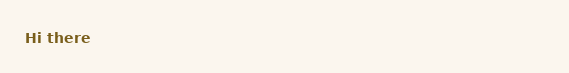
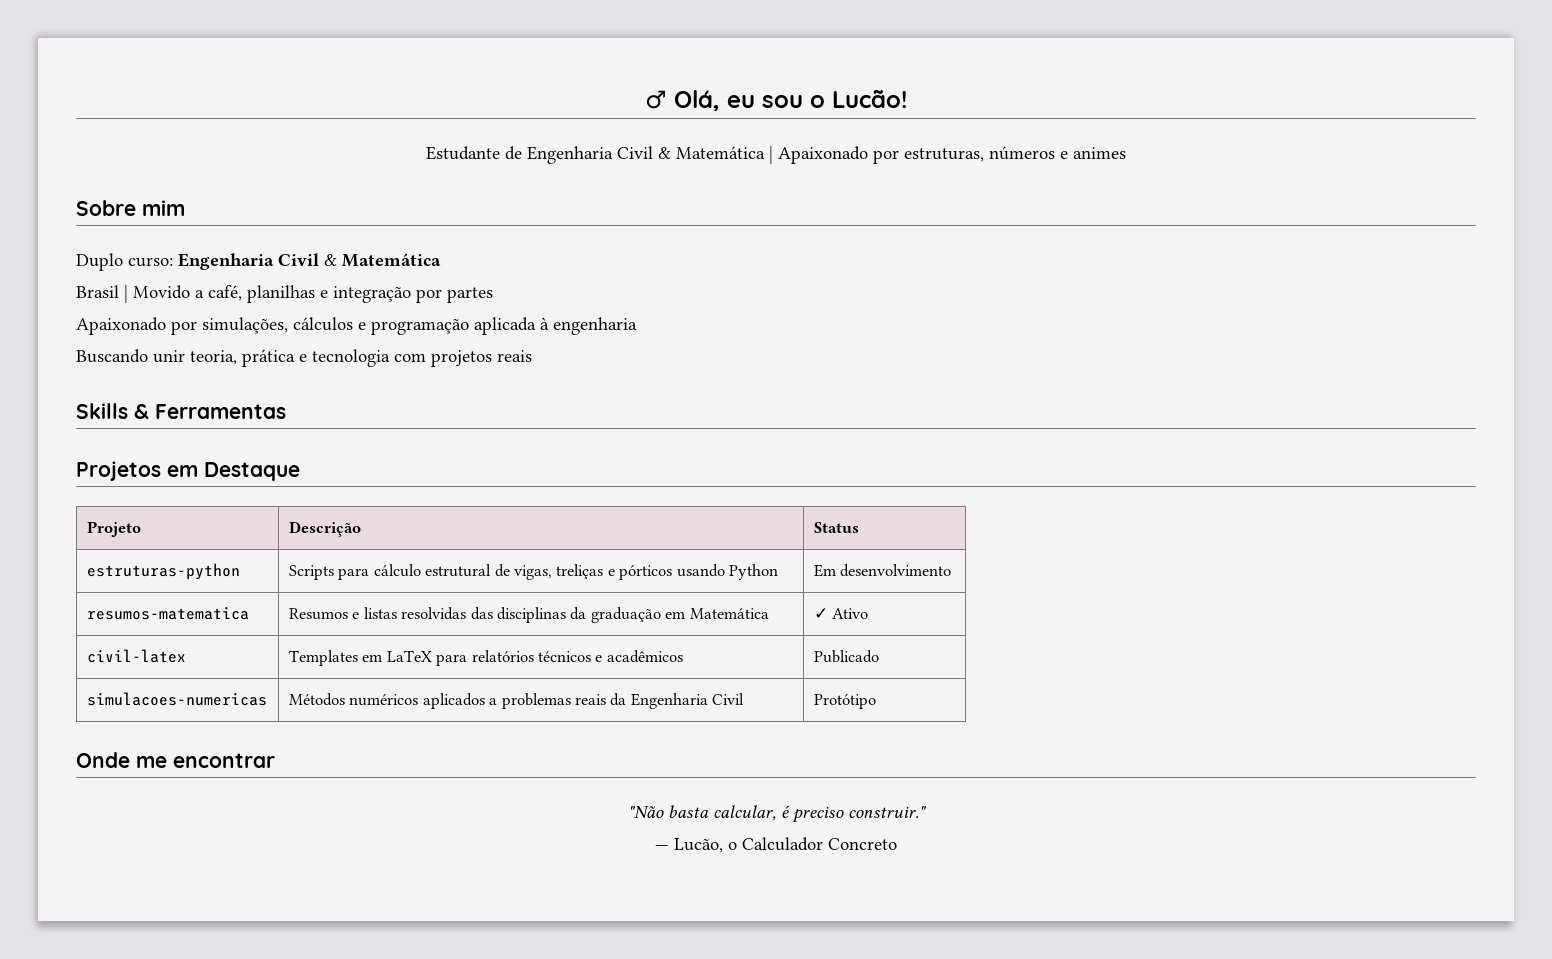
[25,32,91,43] Hi there -> [645,90,907,111] [426,146,1126,164] [76,200,185,216] [76,253,441,271] [76,285,493,303] [76,317,637,335] [76,349,532,367] [76,403,286,419] [76,461,300,481] [86,521,141,537] [288,521,361,537] [813,522,859,533] [86,563,240,580] [288,564,779,580] [813,564,952,577] [86,607,249,620] [288,607,769,623] [813,608,869,619] [86,649,186,663] [288,650,683,666] [813,650,879,663] [86,692,267,706] [288,693,745,709] [813,694,876,709] [76,752,275,768] [627,805,927,823] [655,837,897,853] ♂ Olá, eu sou o Lucão! // Estudante de Engenharia Civil & Matemática | Apaixonado por estruturas, números e animes // Sobre mim // Duplo curso: Engenharia Civil & Matemática // Brasil | Movido a café, planilhas e integração por partes // Apaixonado por simulações, cálculos e programação aplicada à engenharia // Buscando unir teoria, prática e tecnologia com projetos reais // Skills & Ferramentas // Projetos em Destaque // Projeto | Descrição | Status // estruturas-python | Scripts para cálculo estrutural de vigas, treliças e pórticos usando Python | Em desenvolvimento // resumos-matematica | Resumos e listas resolvidas das disciplinas da graduação em Matemática | ✓ Ativo // civil-latex | Templates em LaTeX para relatórios técnicos e acadêmicos | Publicado // simulacoes-numericas | Métodos numéricos aplicados a problemas reais da Engenharia Civil | Protótipo // Onde me encontrar // "Não basta calcular, é preciso construir." // — Lucão, o Calculador Concreto

